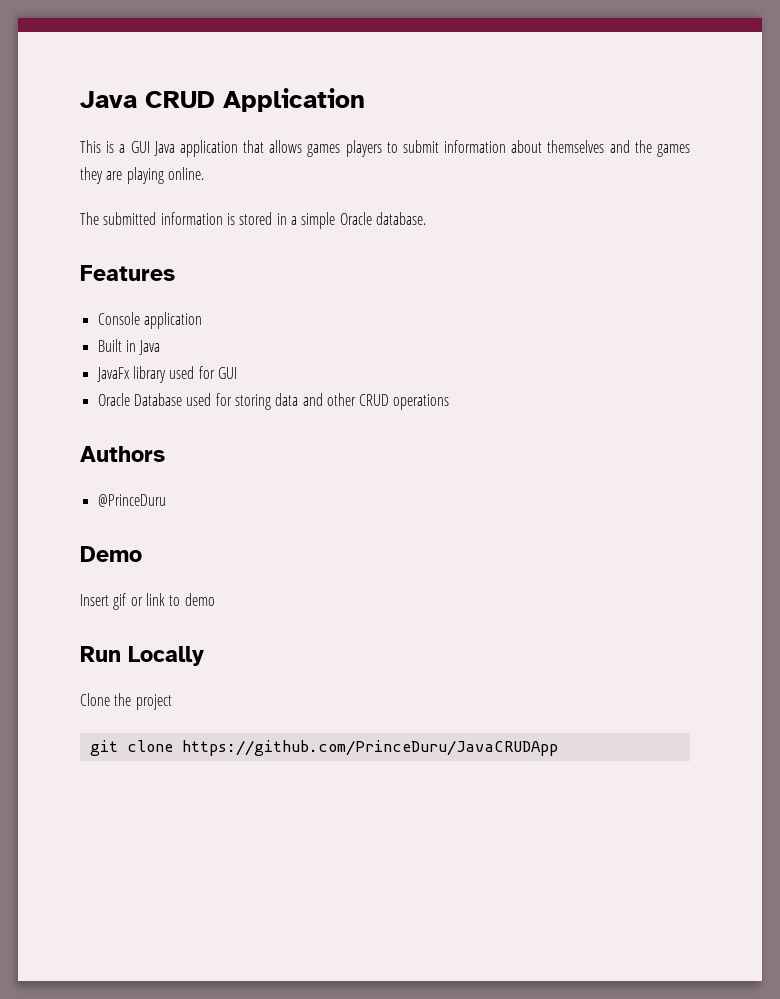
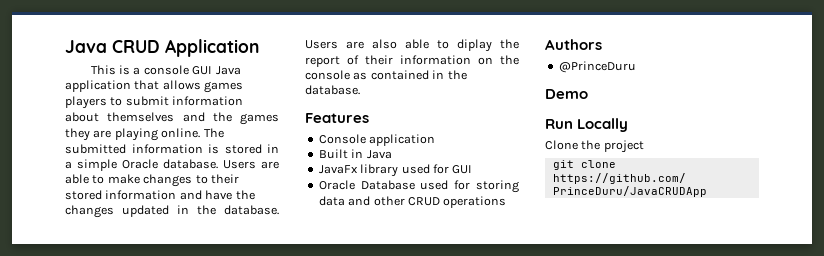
(126, 148) none -> [143,65,189,75] console
(204, 173) // -> (201, 133) none
(426, 218) none -> [223,160,279,169] [65,174,239,187] [65,190,255,200] [65,205,279,218] [305,39,519,52] [305,55,519,67] [305,70,467,80] [305,85,360,95] Users are able to make changes to their stored information and have the changes updated in the database. Users are also able to diplay the report of their information on the console as contained in the database.
[80,593,215,610] // Insert gif or link to demo -> (588, 94) none

